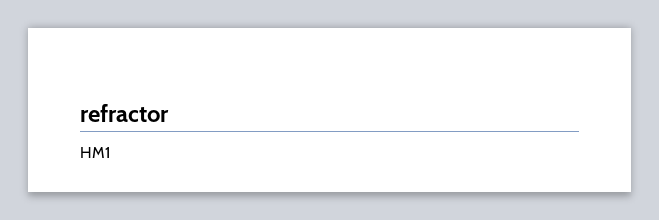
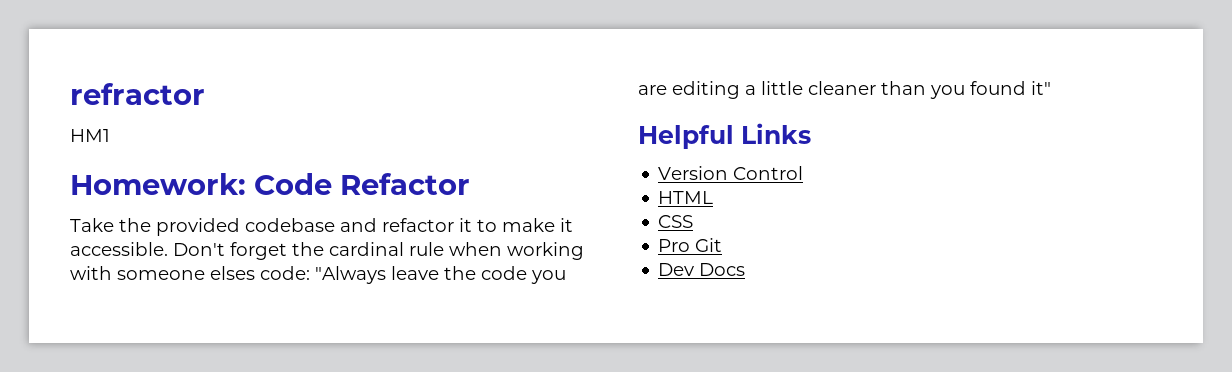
(111, 152) none -> [70,173,470,195] [70,218,573,236] [70,242,584,260] [70,266,566,284] [638,81,1051,99] [638,123,811,149] [658,166,804,180] [658,191,714,204] [658,215,694,228] [658,238,723,252] [658,263,746,276] // Homework: Code Refactor // Take the provided codebase and refactor it to make it accessible. Don't forget the cardinal rule when working with someone elses code: "Always leave the code you are editing a little cleaner than you found it" // Helpful Links // Version Control // HTML // CSS // Pro Git // Dev Docs

